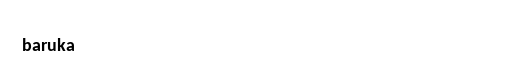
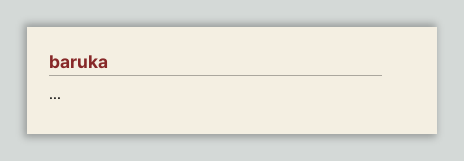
(75, 44) none -> [49,97,61,100] // ...

